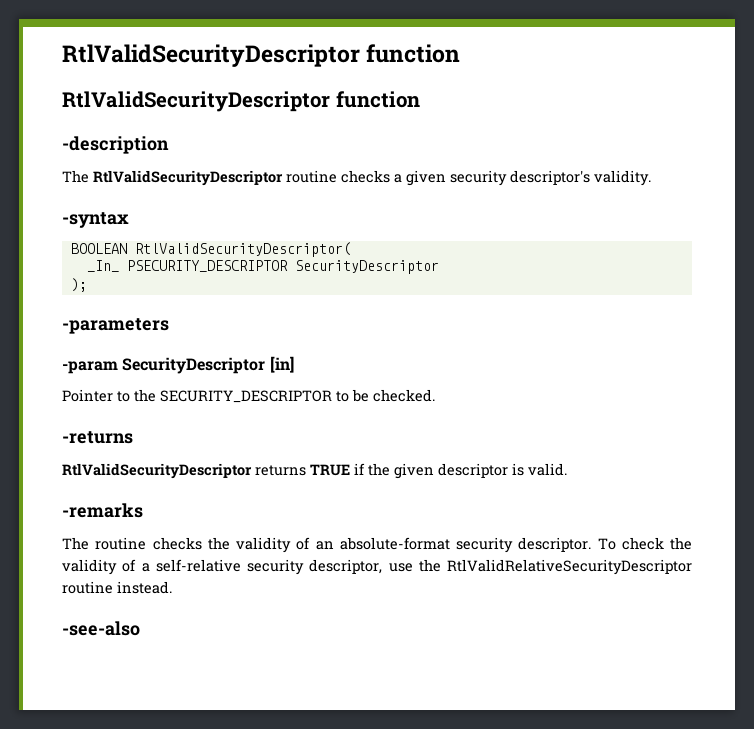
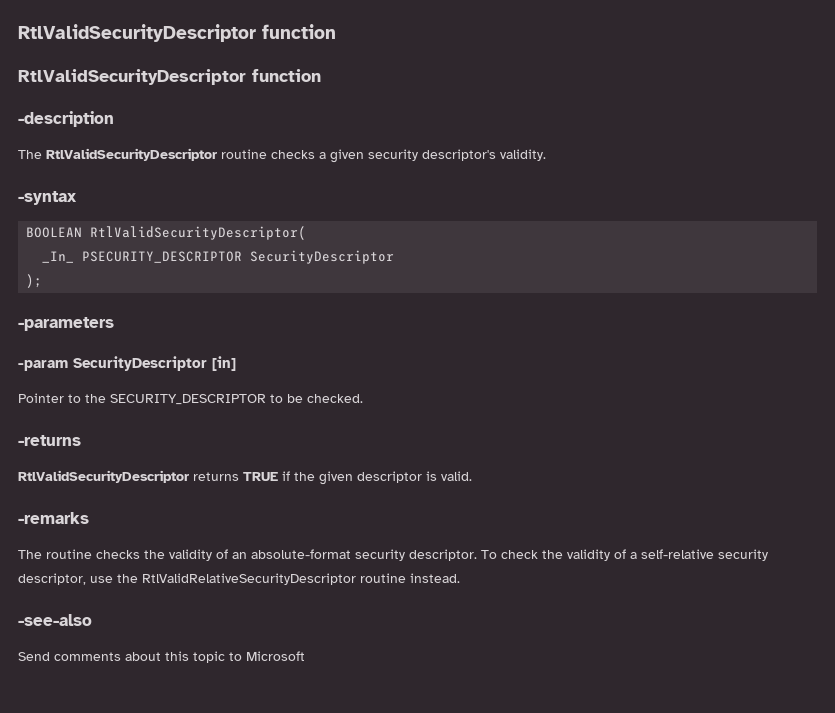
(140, 628) none -> [18,651,305,663] // Send comments about this topic to Microsoft

